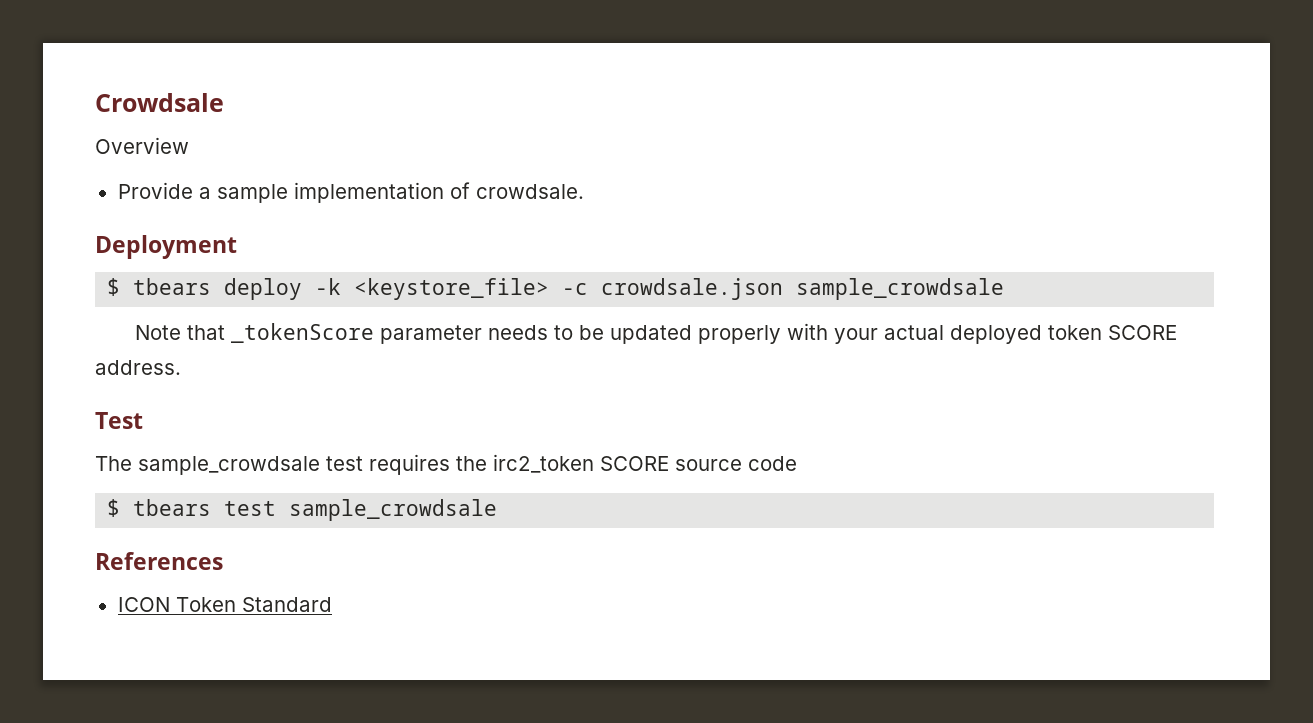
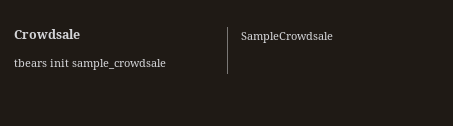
[95,137,189,154] [117,182,584,203] [95,235,237,259] [107,278,1005,300] [135,323,1178,344] [95,360,181,375] [95,412,143,429] [95,454,797,475] [107,499,498,521] [95,552,223,570] [117,597,332,612] Overview // Provide a sample implementation of crowdsale. // Deployment // $ tbears deploy -k <keystore_file> -c crowdsale.json sample_crowdsale // Note that _tokenScore parameter needs to be updated properly with your actual deployed token SCORE address. // Test // The sample_crowdsale test requires the irc2_token SCORE source code // $ tbears test sample_crowdsale // References // ICON Token Standard -> [14,59,166,70] [241,32,333,43] tbears init sample_crowdsale SampleCrowdsale

